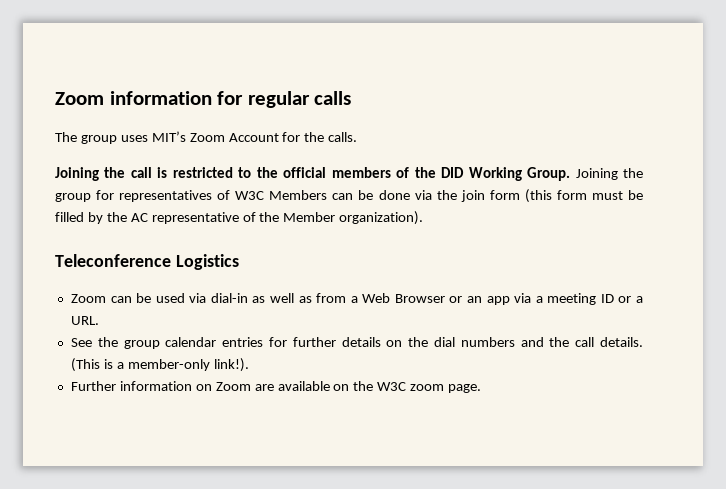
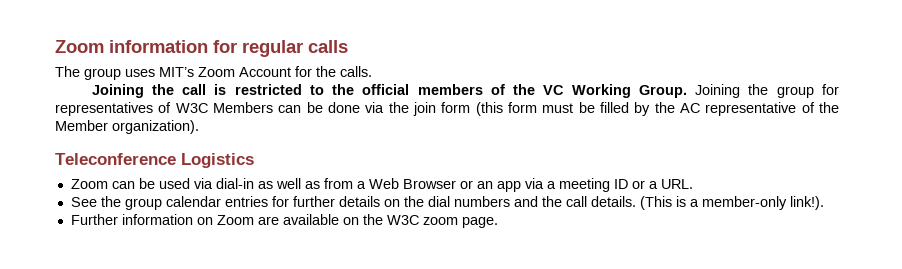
[441,167,465,178] DID -> [543,85,565,95] VC

